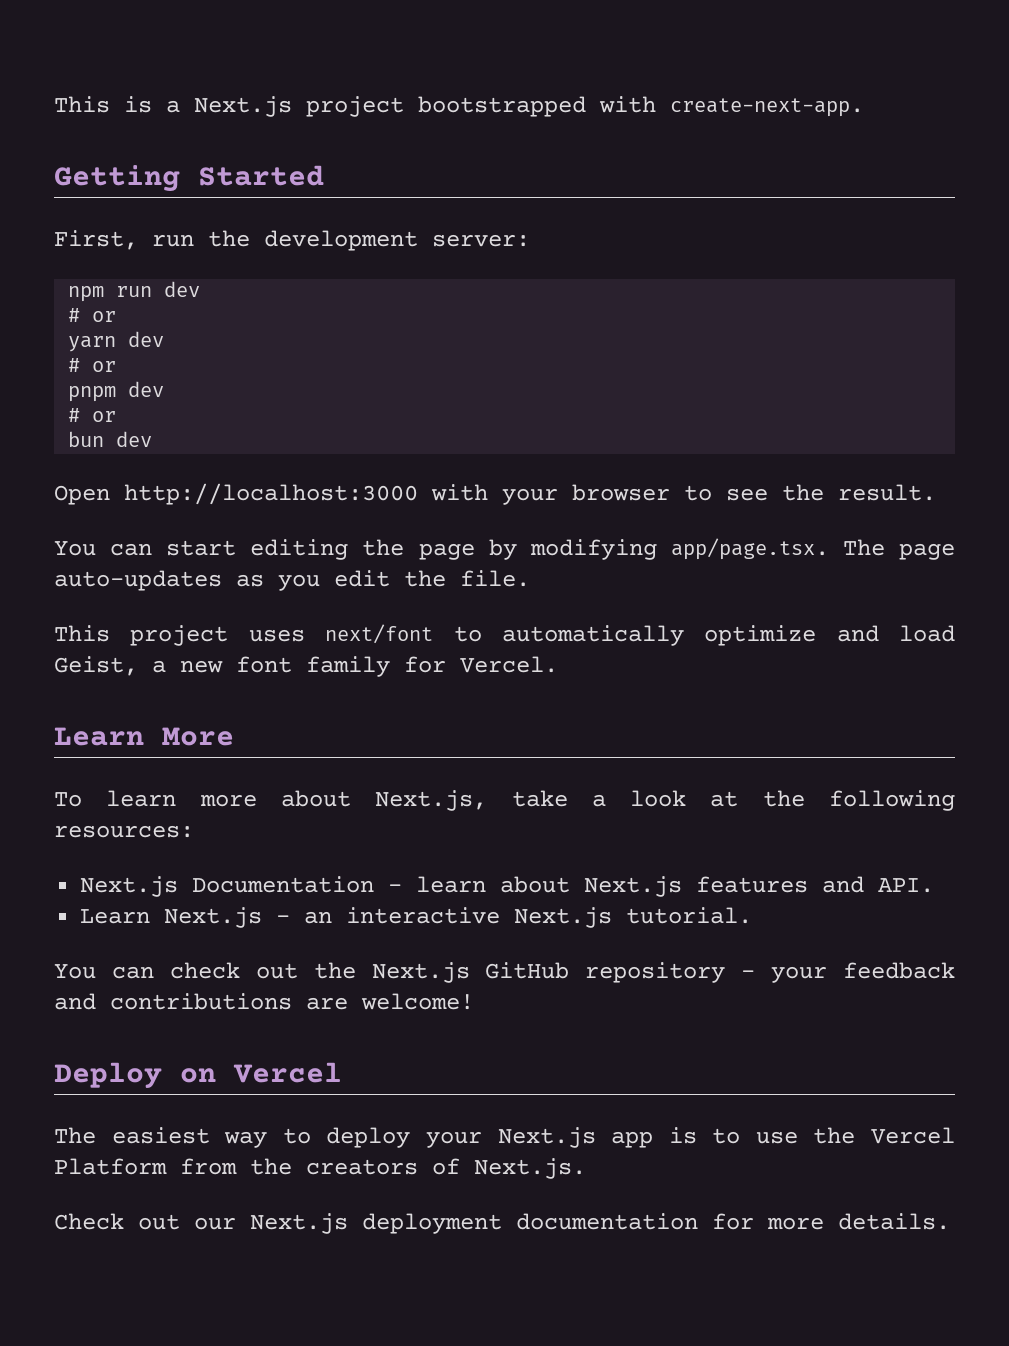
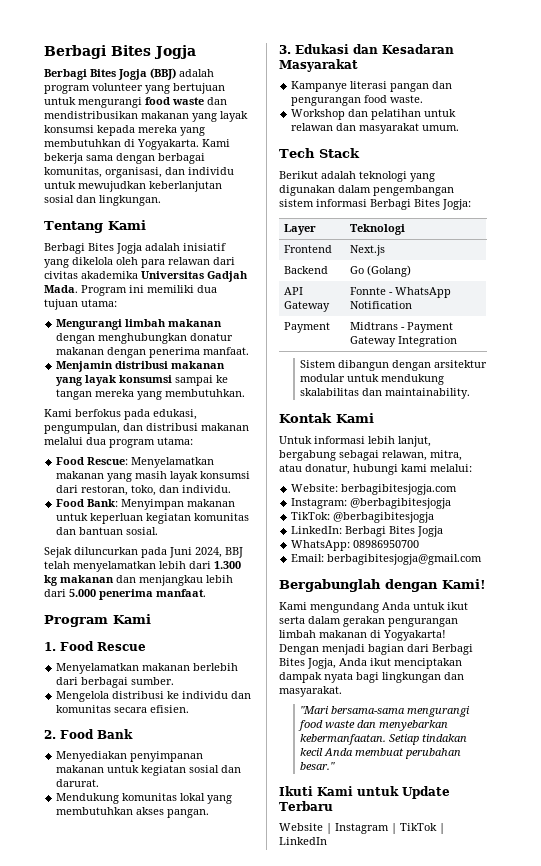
[54,96,864,117] [54,165,324,192] [54,230,530,251] [68,281,201,302] [68,308,117,322] [68,331,165,352] [68,358,117,372] [68,381,165,402] [68,408,117,422] [68,431,153,447] [54,483,936,505] [54,538,956,560] [54,570,530,591] [54,624,955,646] [54,656,558,677] [54,727,234,746] [54,790,955,811] [54,825,194,838] [80,876,935,897] [80,907,753,928] [54,962,955,983] [54,993,474,1010] [54,1062,342,1089] [54,1127,956,1148] [54,1158,586,1179] [54,1213,950,1234] This is a Next.js project bootstrapped with create-next-app. // Getting Started // First, run the development server: // npm run dev // # or // yarn dev // # or // pnpm dev // # or // bun dev // Open http://localhost:3000 with your browser to see the result. // You can start editing the page by modifying app/page.tsx. The page auto-updates as you edit the file. // This project uses next/font to automatically optimize and load Geist, a new font family for Vercel. // Learn More // To learn more about Next.js, take a look at the following resources: // Next.js Documentation - learn about Next.js features and API. // Learn Next.js - an interactive Next.js tutorial. // You can check out the Next.js GitHub repository - your feedback and contributions are welcome! // Deploy on Vercel // The easiest way to deploy your Next.js app is to use the Vercel Platform from the creators of Next.js. // Check out our Next.js deployment documentation for more details. -> [44,45,196,59] [44,68,214,80] [44,83,225,94] [44,97,227,108] [44,111,248,122] [44,125,205,136] [44,139,230,150] [44,153,205,164] [44,167,234,178] [44,181,222,192] [44,195,161,206] [44,220,146,233] [44,243,226,254] [44,257,235,268] [44,271,248,282] [44,285,217,296] [44,299,117,310] [56,319,223,330] [56,333,234,344] [56,347,250,358] [56,361,226,372] [56,375,229,386] [56,389,246,400] [44,409,197,420] [44,423,249,434] [44,437,193,448] [56,457,215,468] [56,471,251,482] [56,485,232,496] [56,499,236,510] [56,513,250,524] [56,527,159,535] [44,547,243,558] [44,561,241,572] [44,575,233,586] [44,589,206,600] [44,614,151,627] [44,641,146,651] [56,663,239,674] [56,677,175,688] [56,691,252,702] [56,705,190,713] [44,729,133,739] [56,751,204,762] [56,765,242,776] [56,779,100,787] [56,793,233,804] [56,807,210,818] [279,44,454,54] [279,59,358,72] [291,81,453,92] [291,95,424,106] [291,109,457,120] [291,123,460,134] [279,148,360,158] [279,171,435,182] [279,185,454,196] [279,199,471,210] [283,224,316,235] [349,224,405,235] [283,245,332,253] [349,245,385,256] [283,266,328,274] [349,265,411,277] [283,287,303,295] [283,301,330,312] [349,287,451,298] [349,301,412,309] [283,322,330,333] [349,322,453,333] [349,336,457,347] [300,360,488,371] [300,374,445,385] [300,388,471,399] [279,413,374,423] [279,436,431,447] [279,450,462,461] [279,464,472,475] [291,484,458,495] [291,498,452,509] [291,512,435,523] [291,526,444,537] [291,540,420,551] [291,554,483,565] [279,579,486,592] [279,602,468,613] [279,616,458,627] [279,630,446,641] [279,644,473,655] [279,658,462,669] [279,672,464,683] [279,686,342,697] [300,706,471,717] [298,720,449,731] [300,734,468,745] [300,748,462,759] [300,762,336,770] [279,786,450,799] [279,801,333,811] [279,823,445,834] [279,837,327,845] Berbagi Bites Jogja // Berbagi Bites Jogja (BBJ) adalah program volunteer yang bertujuan untuk mengurangi food waste dan mendistribusikan makanan yang layak konsumsi kepada mereka yang membutuhkan di Yogyakarta. Kami bekerja sama dengan berbagai komunitas, organisasi, dan individu untuk mewujudkan keberlanjutan sosial dan lingkungan. // Tentang Kami // Berbagi Bites Jogja adalah inisiatif yang dikelola oleh para relawan dari civitas akademika Universitas Gadjah Mada. Program ini memiliki dua tujuan utama: // Mengurangi limbah makanan dengan menghubungkan donatur makanan dengan penerima manfaat. // Menjamin distribusi makanan yang layak konsumsi sampai ke tangan mereka yang membutuhkan. // Kami berfokus pada edukasi, pengumpulan, dan distribusi makanan melalui dua program utama: // Food Rescue: Menyelamatkan makanan yang masih layak konsumsi dari restoran, toko, dan individu. // Food Bank: Menyimpan makanan untuk keperluan kegiatan komunitas dan bantuan sosial. // Sejak diluncurkan pada Juni 2024, BBJ telah menyelamatkan lebih dari 1.300 kg makanan dan menjangkau lebih dari 5.000 penerima manfaat. // Program Kami // 1. Food Rescue // Menyelamatkan makanan berlebih dari berbagai sumber. // Mengelola distribusi ke individu dan komunitas secara efisien. // 2. Food Bank // Menyediakan penyimpanan makanan untuk kegiatan sosial dan darurat. // Mendukung komunitas lokal yang membutuhkan akses pangan. // 3. Edukasi dan Kesadaran Masyarakat // Kampanye literasi pangan dan pengurangan food waste. // Workshop dan pelatihan untuk relawan dan masyarakat umum. // Tech Stack // Berikut adalah teknologi yang digunakan dalam pengembangan sistem informasi Berbagi Bites Jogja: // Layer | Teknologi // Frontend | Next.js // Backend | Go (Golang) // API Gateway | Fonnte - WhatsApp Notification // Payment | Midtrans - Payment Gateway Integration // Sistem dibangun dengan arsitektur modular untuk mendukung skalabilitas dan maintainability. // Kontak Kami // Untuk informasi lebih lanjut, bergabung sebagai relawan, mitra, atau donatur, hubungi kami melalui: // Website: berbagibitesjogja.com // Instagram: @berbagibitesjogja // TikTok: @berbagibitesjogja // LinkedIn: Berbagi Bites Jogja // WhatsApp: 08986950700 // Email: berbagibitesjogja@gmail.com // Bergabunglah dengan Kami! // Kami mengundang Anda untuk ikut serta dalam gerakan pengurangan limbah makanan di Yogyakarta! Dengan menjadi bagian dari Berbagi Bites Jogja, Anda ikut menciptakan dampak nyata bagi lingkungan dan masyarakat. // "Mari bersama-sama mengurangi food waste dan menyebarkan kebermanfaatan. Setiap tindakan kecil Anda membuat perubahan besar." // Ikuti Kami untuk Update Terbaru // Website | Instagram | TikTok | LinkedIn

